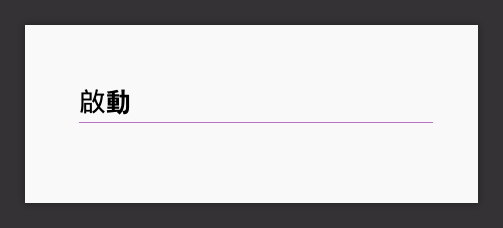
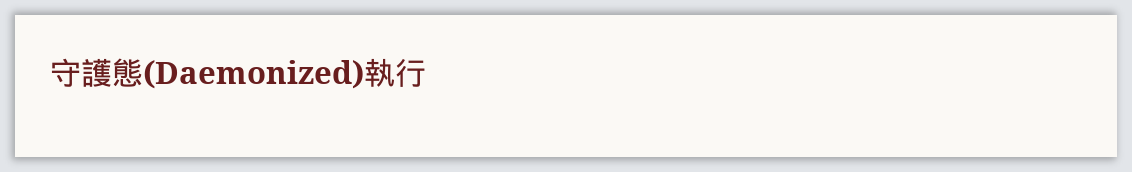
[79,89,130,115] 啟動 -> [50,58,426,89] 守護態(Daemonized)執行

